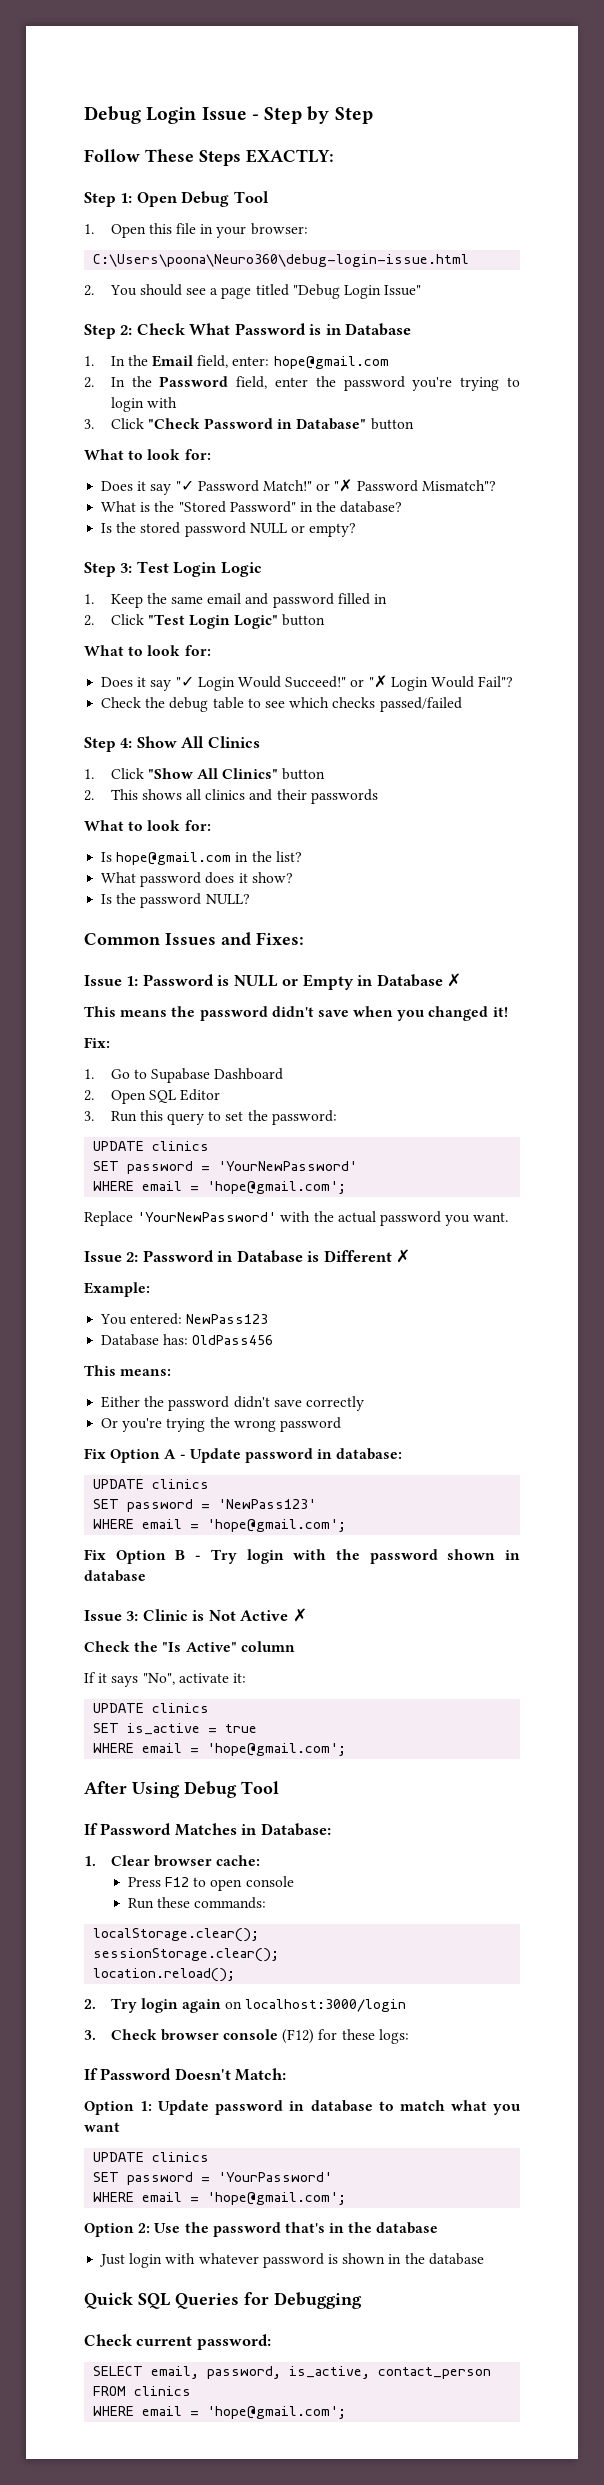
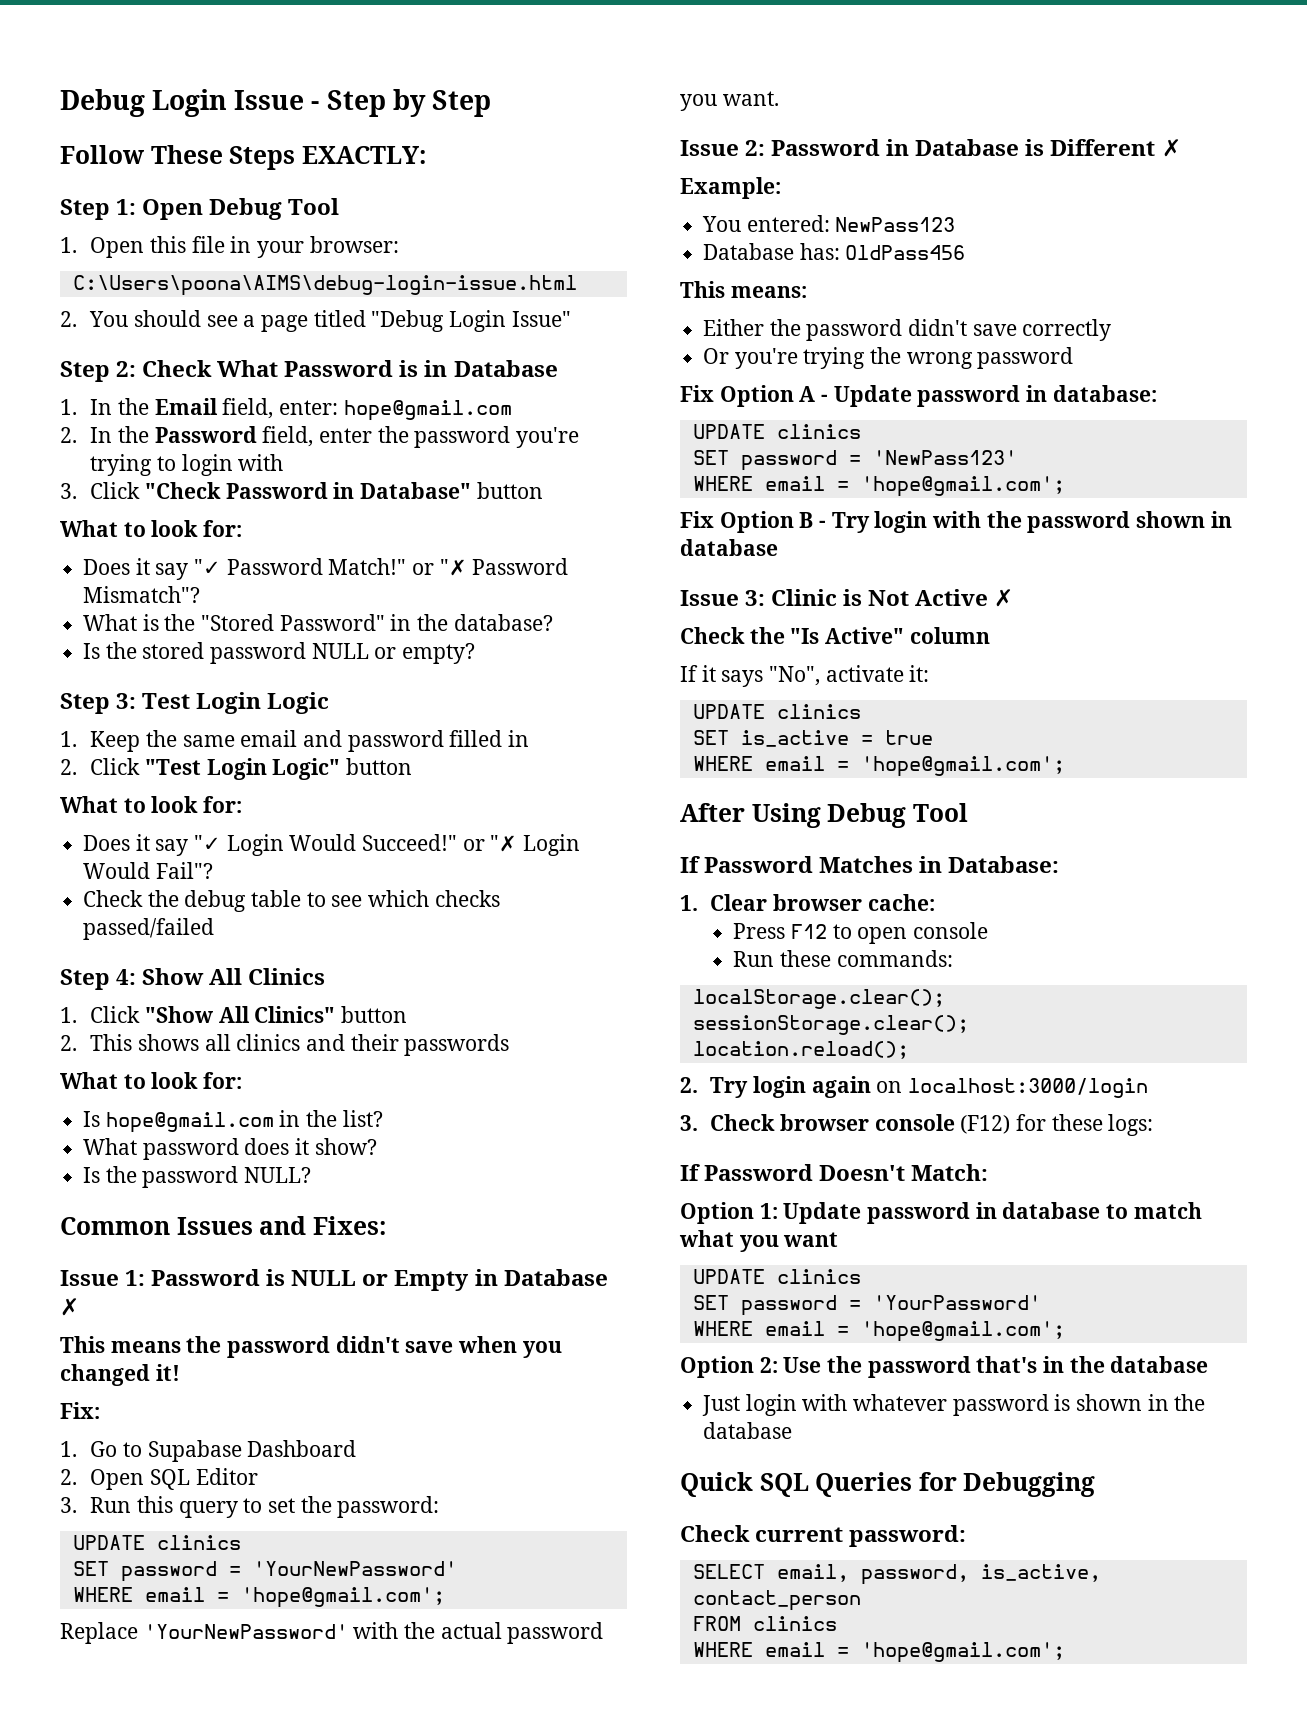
[93,254,470,267] C:\Users\poona\Neuro360\debug-login-issue.html -> [72,275,577,296] C:\Users\poona\AIMS\debug-login-issue.html

